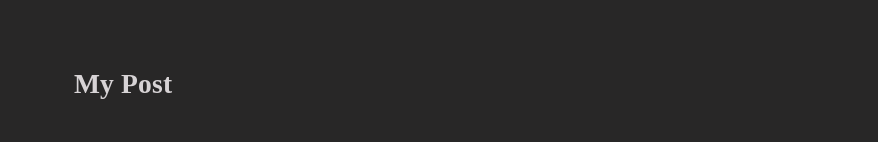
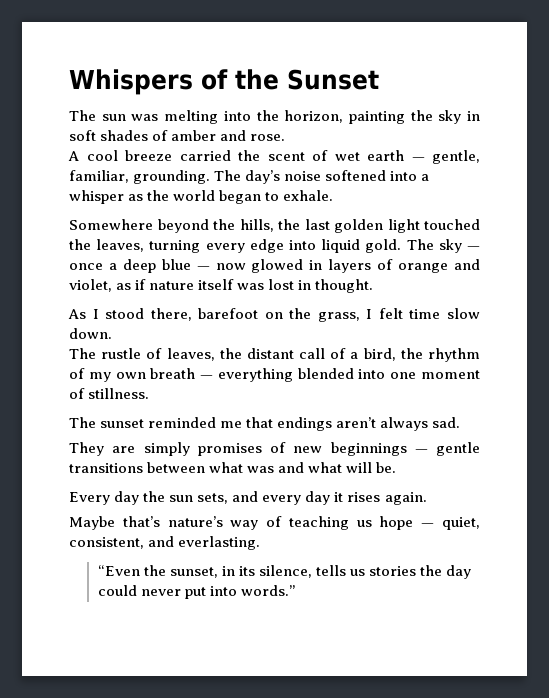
[74,75,174,99] My Post -> [69,69,379,95] [69,110,480,124] [69,130,286,141] [68,150,480,164] [69,170,430,184] [69,190,334,204] [69,219,480,233] [69,239,480,253] [69,259,481,273] [69,279,374,293] [68,308,480,322] [69,328,112,339] [69,348,481,362] [69,368,480,382] [69,388,150,399] [69,417,461,431] [69,442,480,456] [69,462,397,473] [69,491,427,505] [69,516,480,530] [69,536,261,550] [97,565,471,579] [97,585,295,599] Whispers of the Sunset // The sun was melting into the horizon, painting the sky in soft shades of amber and rose. // A cool breeze carried the scent of wet earth — gentle, familiar, grounding. The day’s noise softened into a whisper as the world began to exhale. // Somewhere beyond the hills, the last golden light touched the leaves, turning every edge into liquid gold. The sky — once a deep blue — now glowed in layers of orange and violet, as if nature itself was lost in thought. // As I stood there, barefoot on the grass, I felt time slow down. // The rustle of leaves, the distant call of a bird, the rhythm of my own breath — everything blended into one moment of stillness. // The sunset reminded me that endings aren’t always sad. // They are simply promises of new beginnings — gentle transitions between what was and what will be. // Every day the sun sets, and every day it rises again. // Maybe that’s nature’s way of teaching us hope — quiet, consistent, and everlasting. // “Even the sunset, in its silence, tells us stories the day could never put into words.”

